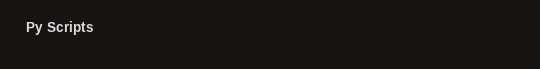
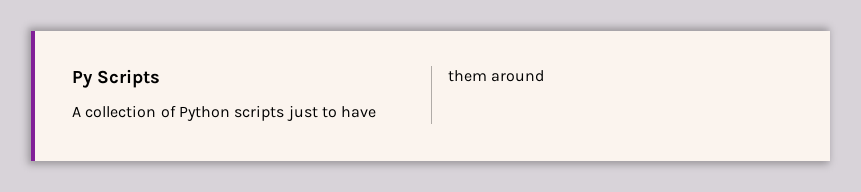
(94, 28) none -> [72,105,377,121] [448,70,545,82] // A collection of Python scripts just to have them around

